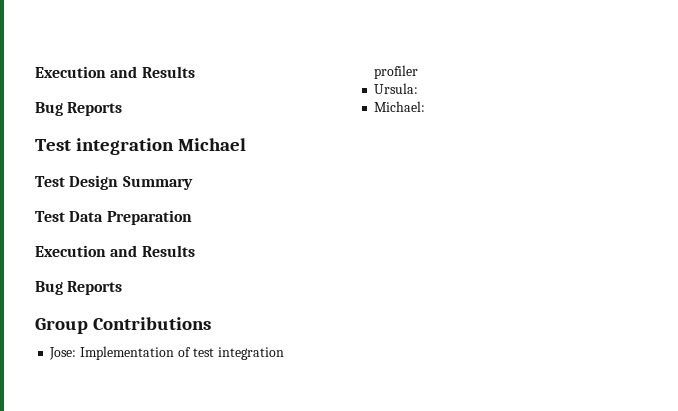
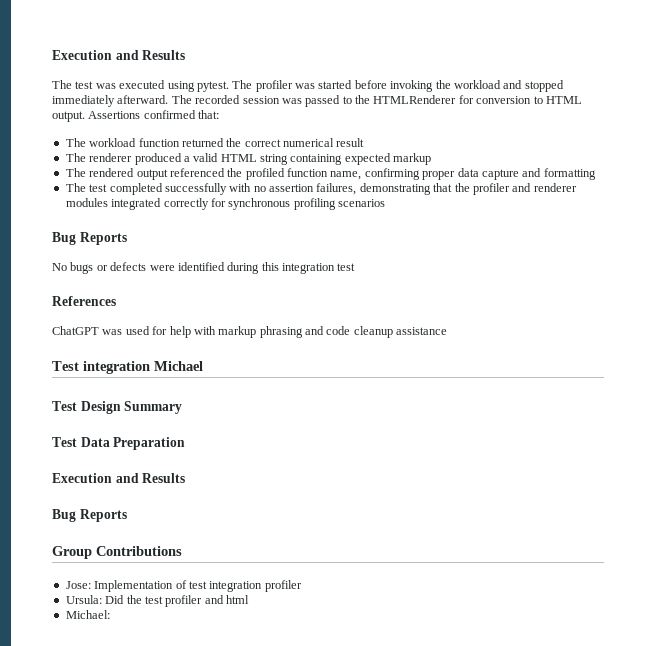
[35,66,195,78] [35,102,123,116] Execution and Results // Bug Reports -> [52,50,186,60] [52,80,564,92] [52,95,582,107] [52,110,220,122] [65,138,365,147] [65,153,432,165] [65,168,596,180] [65,183,577,195] [65,198,385,210] [52,232,127,245] [52,262,356,274] [52,296,116,306] [52,326,448,338] Execution and Results // The test was executed using pytest. The profiler was started before invoking the workload and stopped immediately afterward. The recorded session was passed to the HTMLRenderer for conversion to HTML output. Assertions confirmed that: // The workload function returned the correct numerical result // The renderer produced a valid HTML string containing expected markup // The rendered output referenced the profiled function name, confirming proper data capture and formatting // The test completed successfully with no assertion failures, demonstrating that the profiler and renderer modules integrated correctly for synchronous profiling scenarios // Bug Reports // No bugs or defects were identified during this integration test // References // ChatGPT was used for help with markup phrasing and code cleanup assistance
(419, 88) none -> [105,595,249,607] Did the test profiler and html

